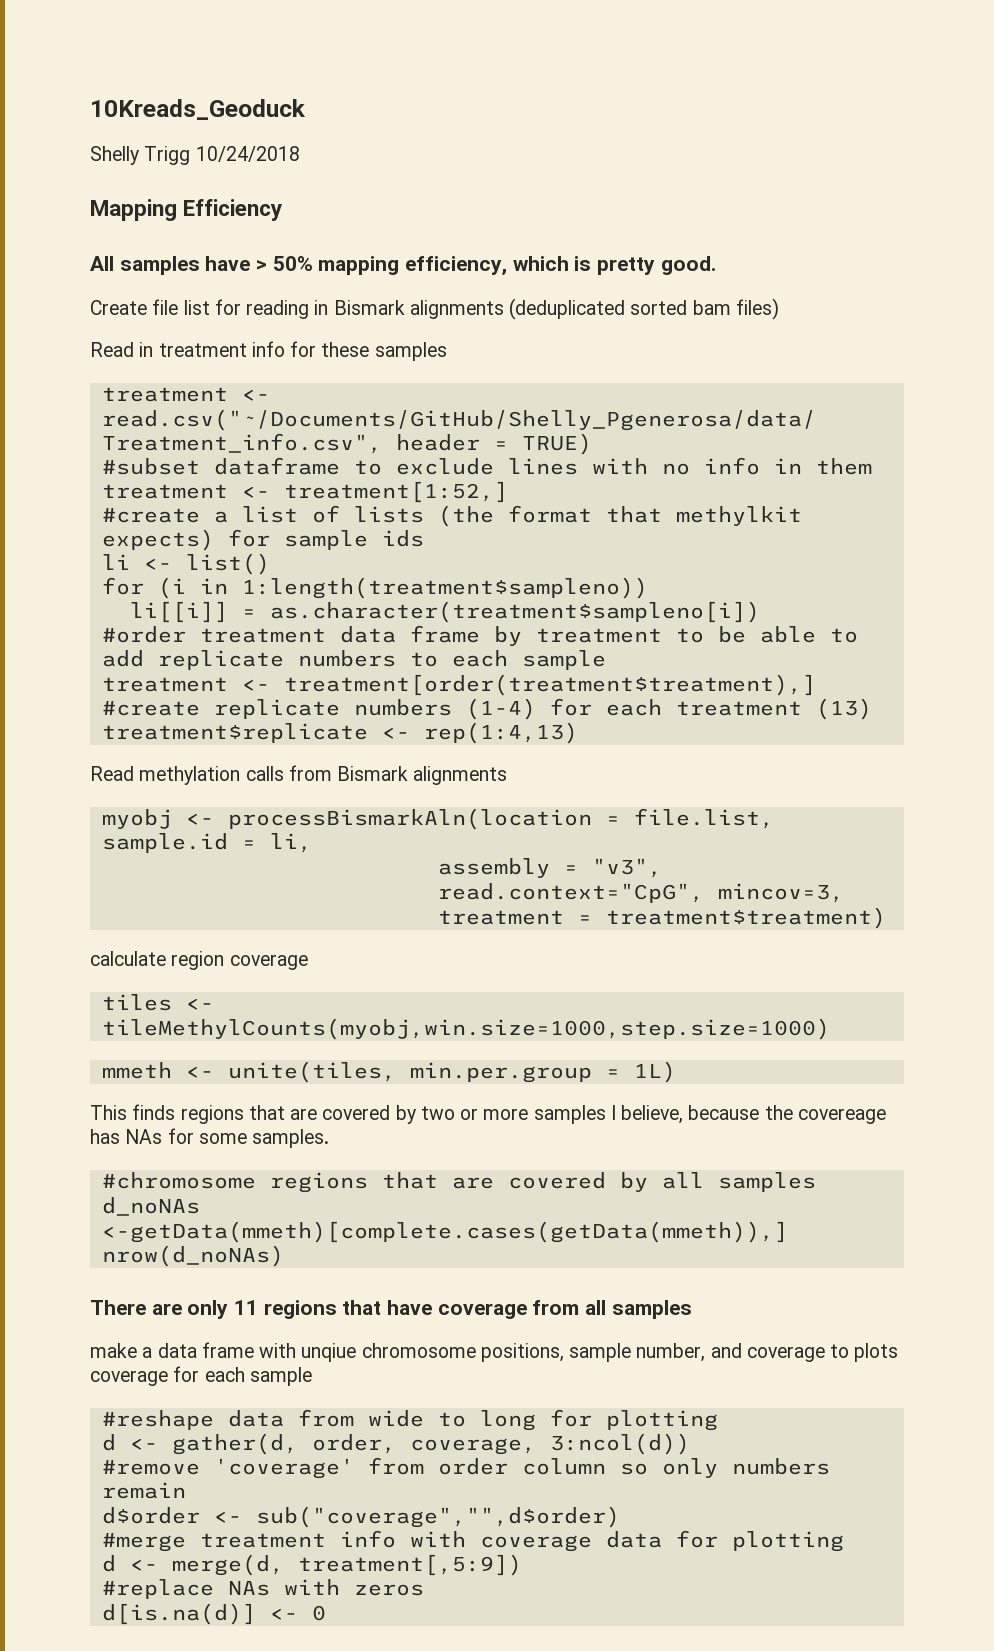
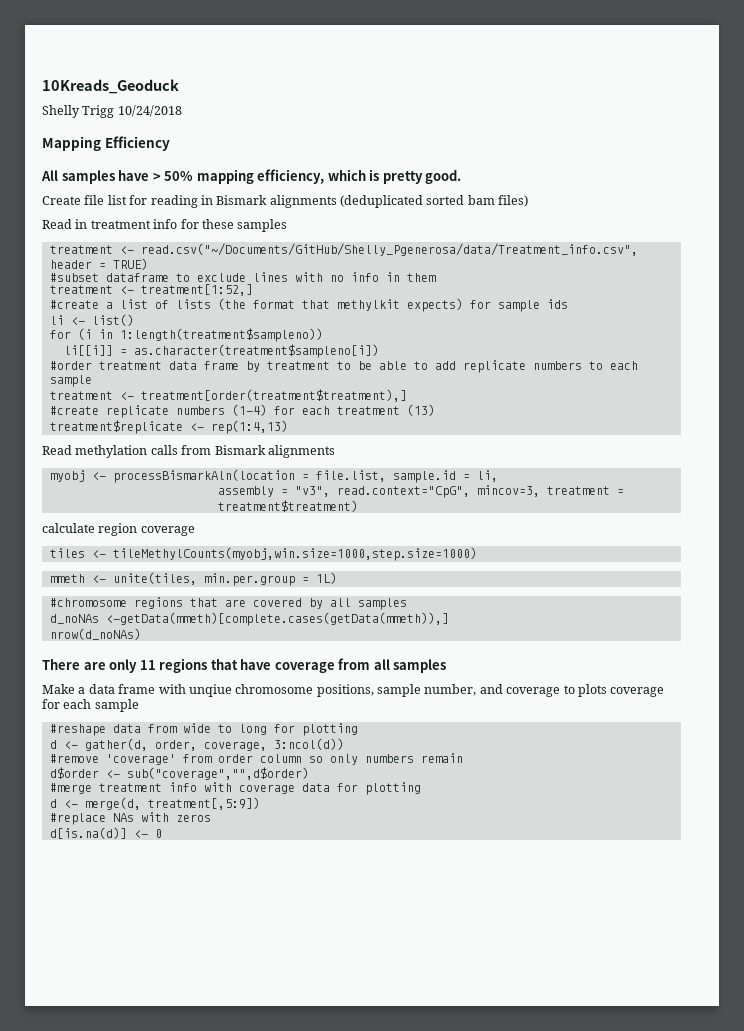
[90,1104,886,1124] [90,1128,330,1148] // This finds regions that are covered by two or more samples I believe, because the covereage has NAs for some samples. -> (337, 578) none
[90,1343,137,1358] make -> [42,684,75,694] Make

